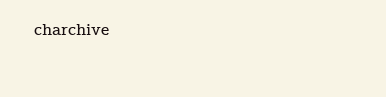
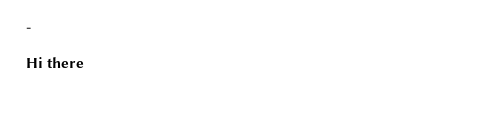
[34,24,109,35] charchive -> [26,27,31,32] [26,57,85,68] - // Hi there

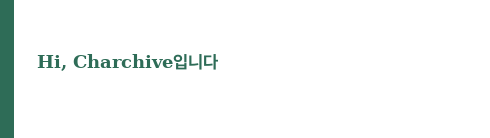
[26,27,31,32] [26,57,85,68] - // Hi there -> [37,54,219,71] Hi, Charchive입니다

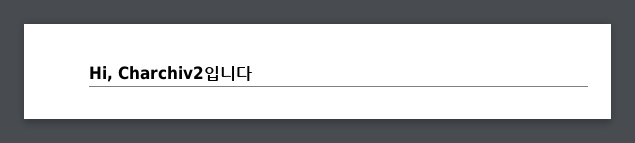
[73,54,219,70] Charchive입니다 -> [118,66,252,81] Charchiv2입니다

